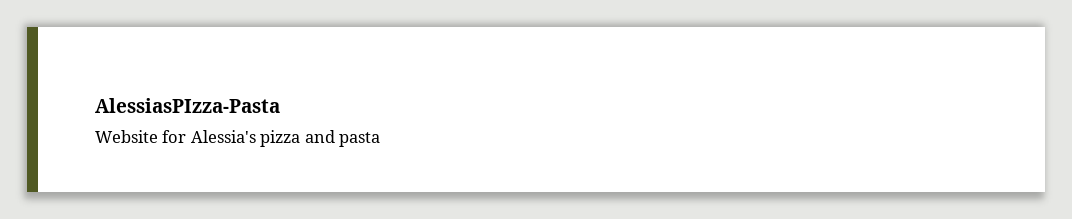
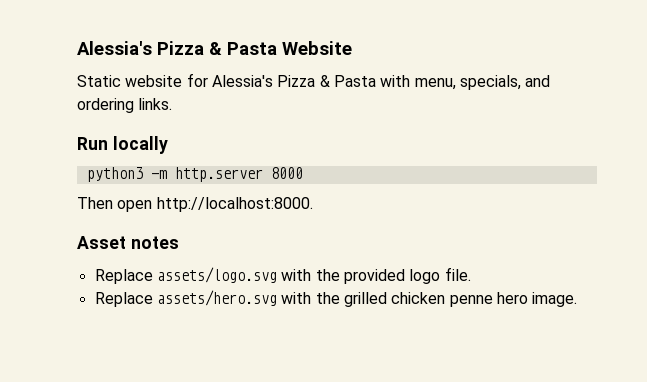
[95,98,280,113] [95,130,381,147] AlessiasPIzza-Pasta // Website for Alessia's pizza and pasta -> [77,41,352,55] [77,73,551,90] [77,98,173,113] [77,136,168,154] [86,167,303,182] [77,197,313,212] [77,236,179,249] [94,267,471,284] [94,290,578,307] Alessia's Pizza & Pasta Website // Static website for Alessia's Pizza & Pasta with menu, specials, and ordering links. // Run locally // python3 -m http.server 8000 // Then open http://localhost:8000. // Asset notes // Replace assets/logo.svg with the provided logo file. // Replace assets/hero.svg with the grilled chicken penne hero image.

